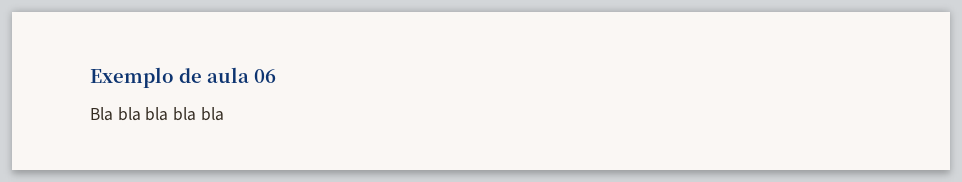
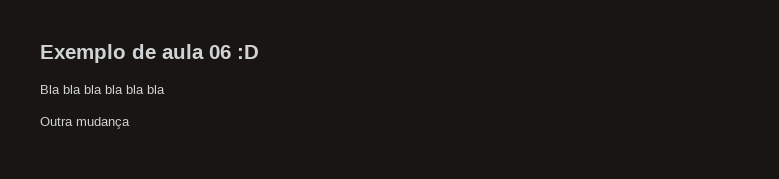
(276, 76) none -> [237,45,259,59] :D
(224, 114) none -> [147,85,165,94] [40,117,130,129] bla // Outra mudança

